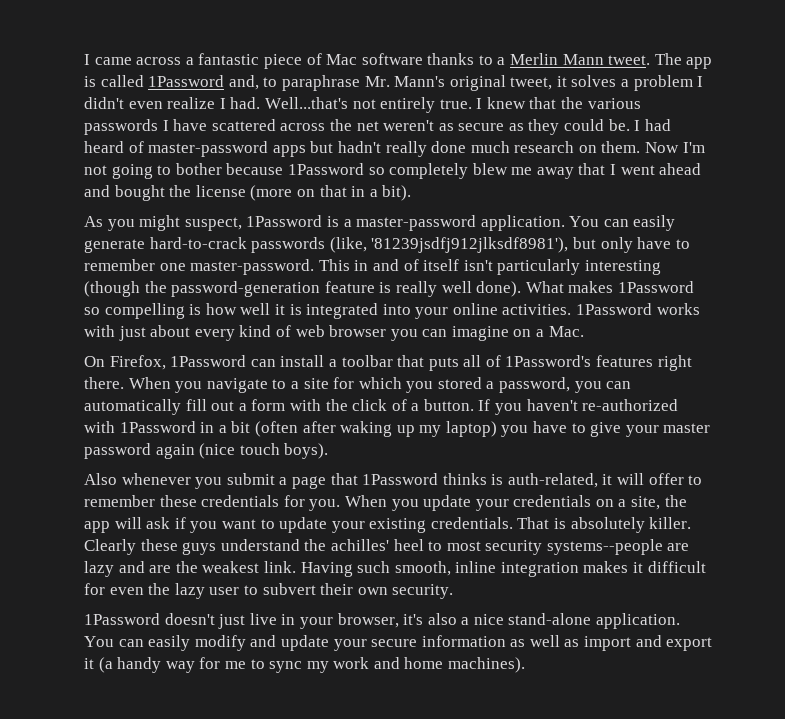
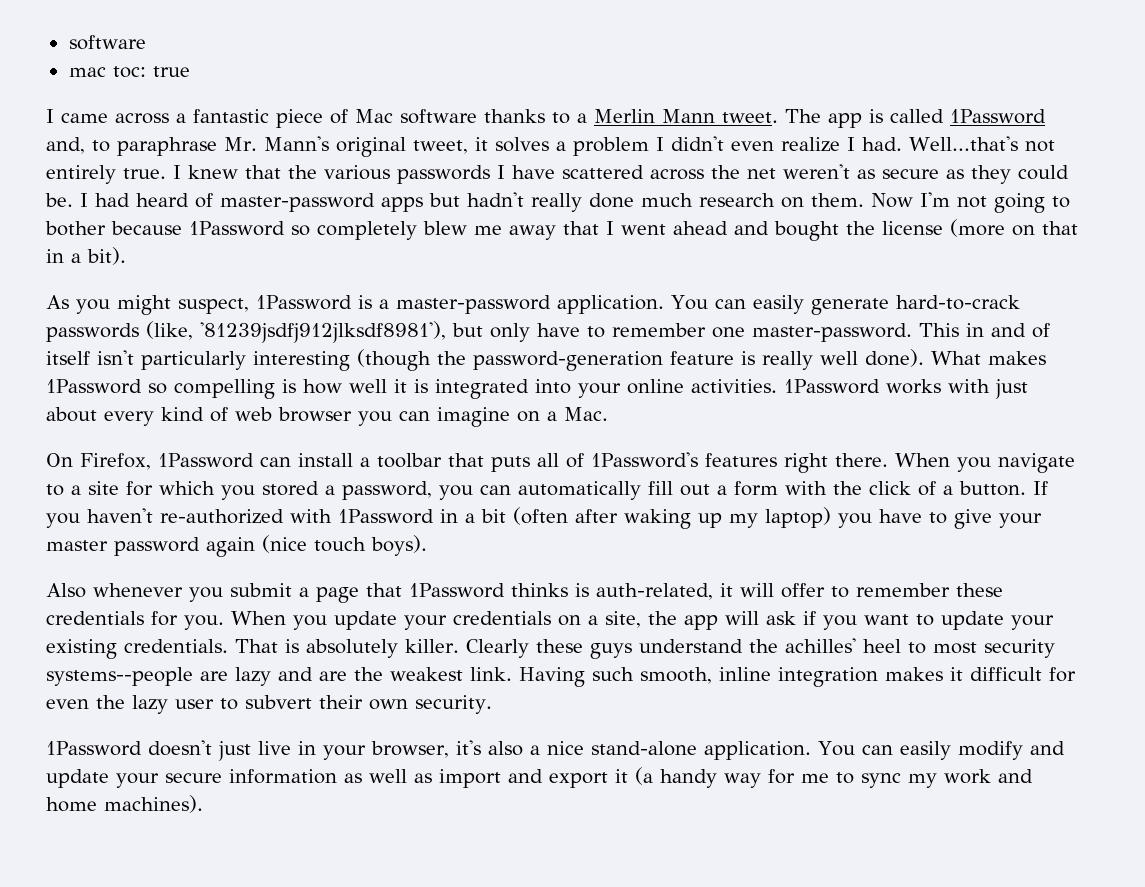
(84, 59) none -> [68,35,146,50] [68,66,190,78] software // mac toc: true //

